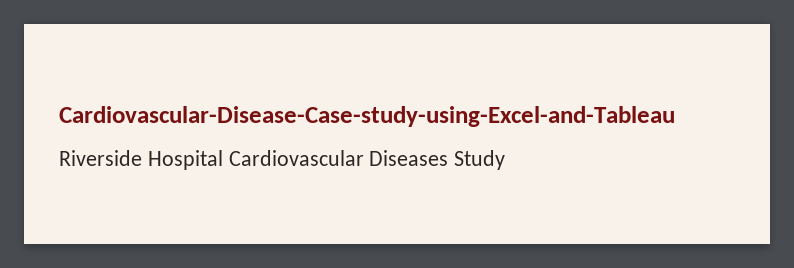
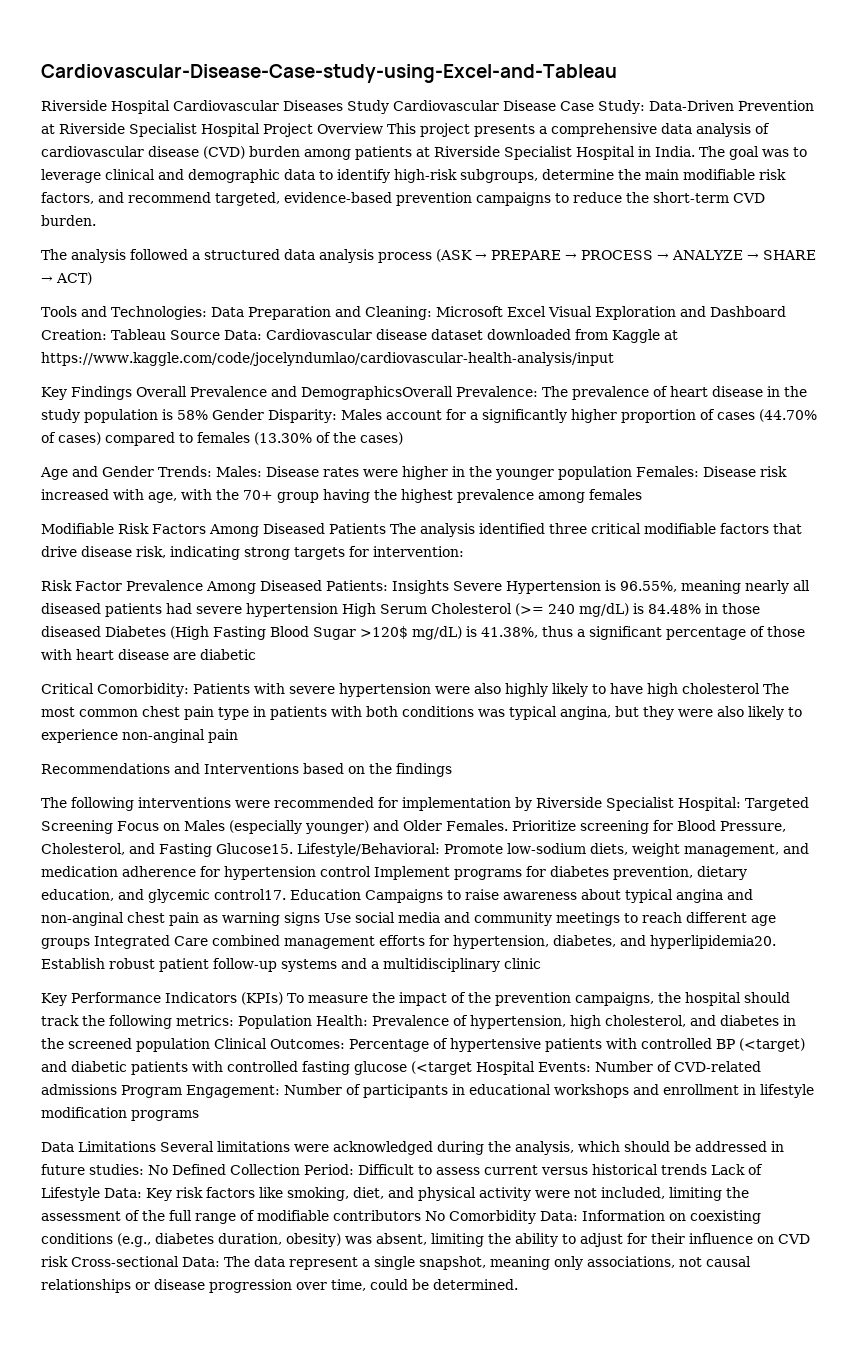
(506, 160) none -> [393,100,814,114] [41,123,770,137] [41,146,807,160] [41,169,786,183] [41,192,765,206] [41,215,96,226] [41,249,816,263] [41,272,92,285] [41,306,786,320] [41,329,678,343] [41,352,614,366] [41,386,807,400] [41,409,817,423] [41,432,403,446] [40,466,787,480] [41,489,642,503] [41,523,802,537] [41,546,464,560] [41,580,810,594] [41,603,760,617] [41,626,805,640] [41,649,256,660] [41,683,789,697] [41,706,802,720] [41,729,238,743] [41,763,452,777] [41,797,809,811] [41,820,786,834] [41,843,809,857] [41,866,747,880] [41,889,753,903] [41,912,776,926] [41,935,776,949] [41,958,541,972] [41,992,790,1006] [41,1015,796,1029] [41,1038,805,1052] [41,1061,761,1075] [41,1084,814,1098] [41,1107,199,1121] [41,1141,784,1155] [41,1164,763,1175] [41,1187,749,1201] [41,1210,761,1224] [41,1233,810,1247] [41,1256,751,1270] [41,1279,518,1293] Cardiovascular Disease Case Study: Data-Driven Prevention at Riverside Specialist Hospital Project Overview This project presents a comprehensive data analysis of cardiovascular disease (CVD) burden among patients at Riverside Specialist Hospital in India. The goal was to leverage clinical and demographic data to identify high-risk subgroups, determine the main modifiable risk factors, and recommend targeted, evidence-based prevention campaigns to reduce the short-term CVD burden. // The analysis followed a structured data analysis process (ASK → PREPARE → PROCESS → ANALYZE → SHARE → ACT) // Tools and Technologies: Data Preparation and Cleaning: Microsoft Excel Visual Exploration and Dashboard Creation: Tableau Source Data: Cardiovascular disease dataset downloaded from Kaggle at https://www.kaggle.com/code/jocelyndumlao/cardiovascular-health-analysis/input // Key Findings Overall Prevalence and DemographicsOverall Prevalence: The prevalence of heart disease in the study population is 58% Gender Disparity: Males account for a significantly higher proportion of cases (44.70% of cases) compared to females (13.30% of the cases) // Age and Gender Trends: Males: Disease rates were higher in the younger population Females: Disease risk increased with age, with the 70+ group having the highest prevalence among females // Modifiable Risk Factors Among Diseased Patients The analysis identified three critical modifiable factors that drive disease risk, indicating strong targets for intervention: // Risk Factor Prevalence Among Diseased Patients: Insights Severe Hypertension is 96.55%, meaning nearly all diseased patients had severe hypertension High Serum Cholesterol (>= 240 mg/dL) is 84.48% in those diseased Diabetes (High Fasting Blood Sugar >120$ mg/dL) is 41.38%, thus a significant percentage of those with heart disease are diabetic // Critical Comorbidity: Patients with severe hypertension were also highly likely to have high cholesterol The most common chest pain type in patients with both conditions was typical angina, but they were also likely to experience non-anginal pain // Recommendations and Interventions based on the findings // The following interventions were recommended for implementation by Riverside Specialist Hospital: Targeted Screening Focus on Males (especially younger) and Older Females. Prioritize screening for Blood Pressure, Cholesterol, and Fasting Glucose15. Lifestyle/Behavioral: Promote low-sodium diets, weight management, and medication adherence for hypertension control Implement programs for diabetes prevention, dietary education, and glycemic control17. Education Campaigns to raise awareness about typical angina and non-anginal chest pain as warning signs Use social media and community meetings to reach different age groups Integrated Care combined management efforts for hypertension, diabetes, and hyperlipidemia20. Establish robust patient follow-up systems and a multidisciplinary clinic // Key Performance Indicators (KPIs) To measure the impact of the prevention campaigns, the hospital should track the following metrics: Population Health: Prevalence of hypertension, high cholesterol, and diabetes in the screened population Clinical Outcomes: Percentage of hypertensive patients with controlled BP (<target) and diabetic patients with controlled fasting glucose (<target Hospital Events: Number of CVD-related admissions Program Engagement: Number of participants in educational workshops and enrollment in lifestyle modification programs // Data Limitations Several limitations were acknowledged during the analysis, which should be addressed in future studies: No Defined Collection Period: Difficult to assess current versus historical trends Lack of Lifestyle Data: Key risk factors like smoking, diet, and physical activity were not included, limiting the assessment of the full range of modifiable contributors No Comorbidity Data: Information on coexisting conditions (e.g., diabetes duration, obesity) was absent, limiting the ability to adjust for their influence on CVD risk Cross-sectional Data: The data represent a single snapshot, meaning only associations, not causal relationships or disease progression over time, could be determined.

